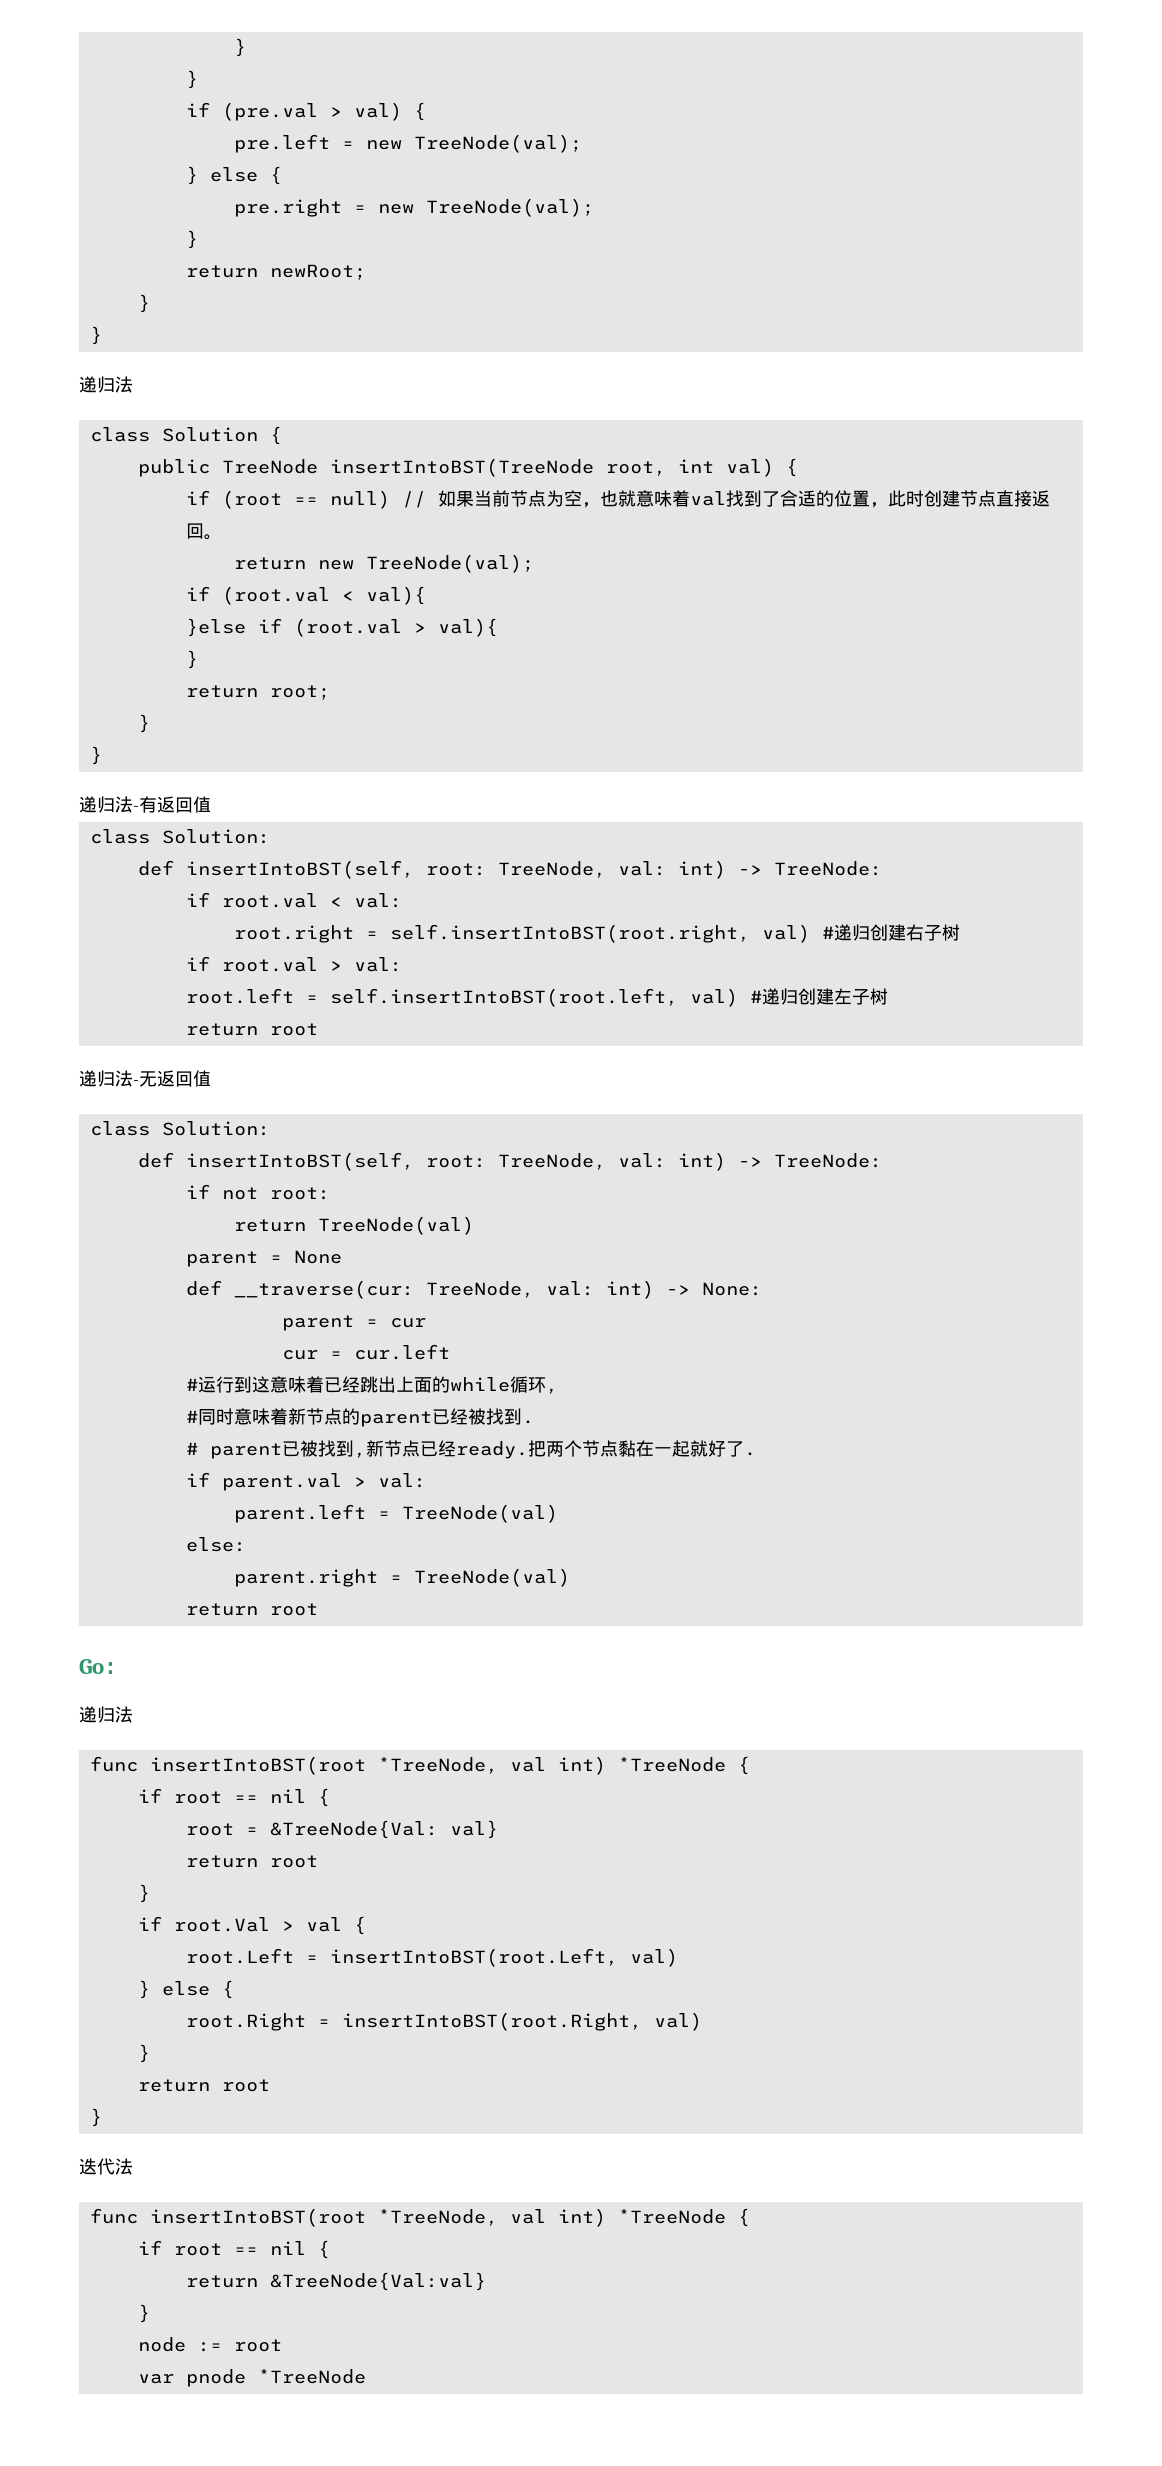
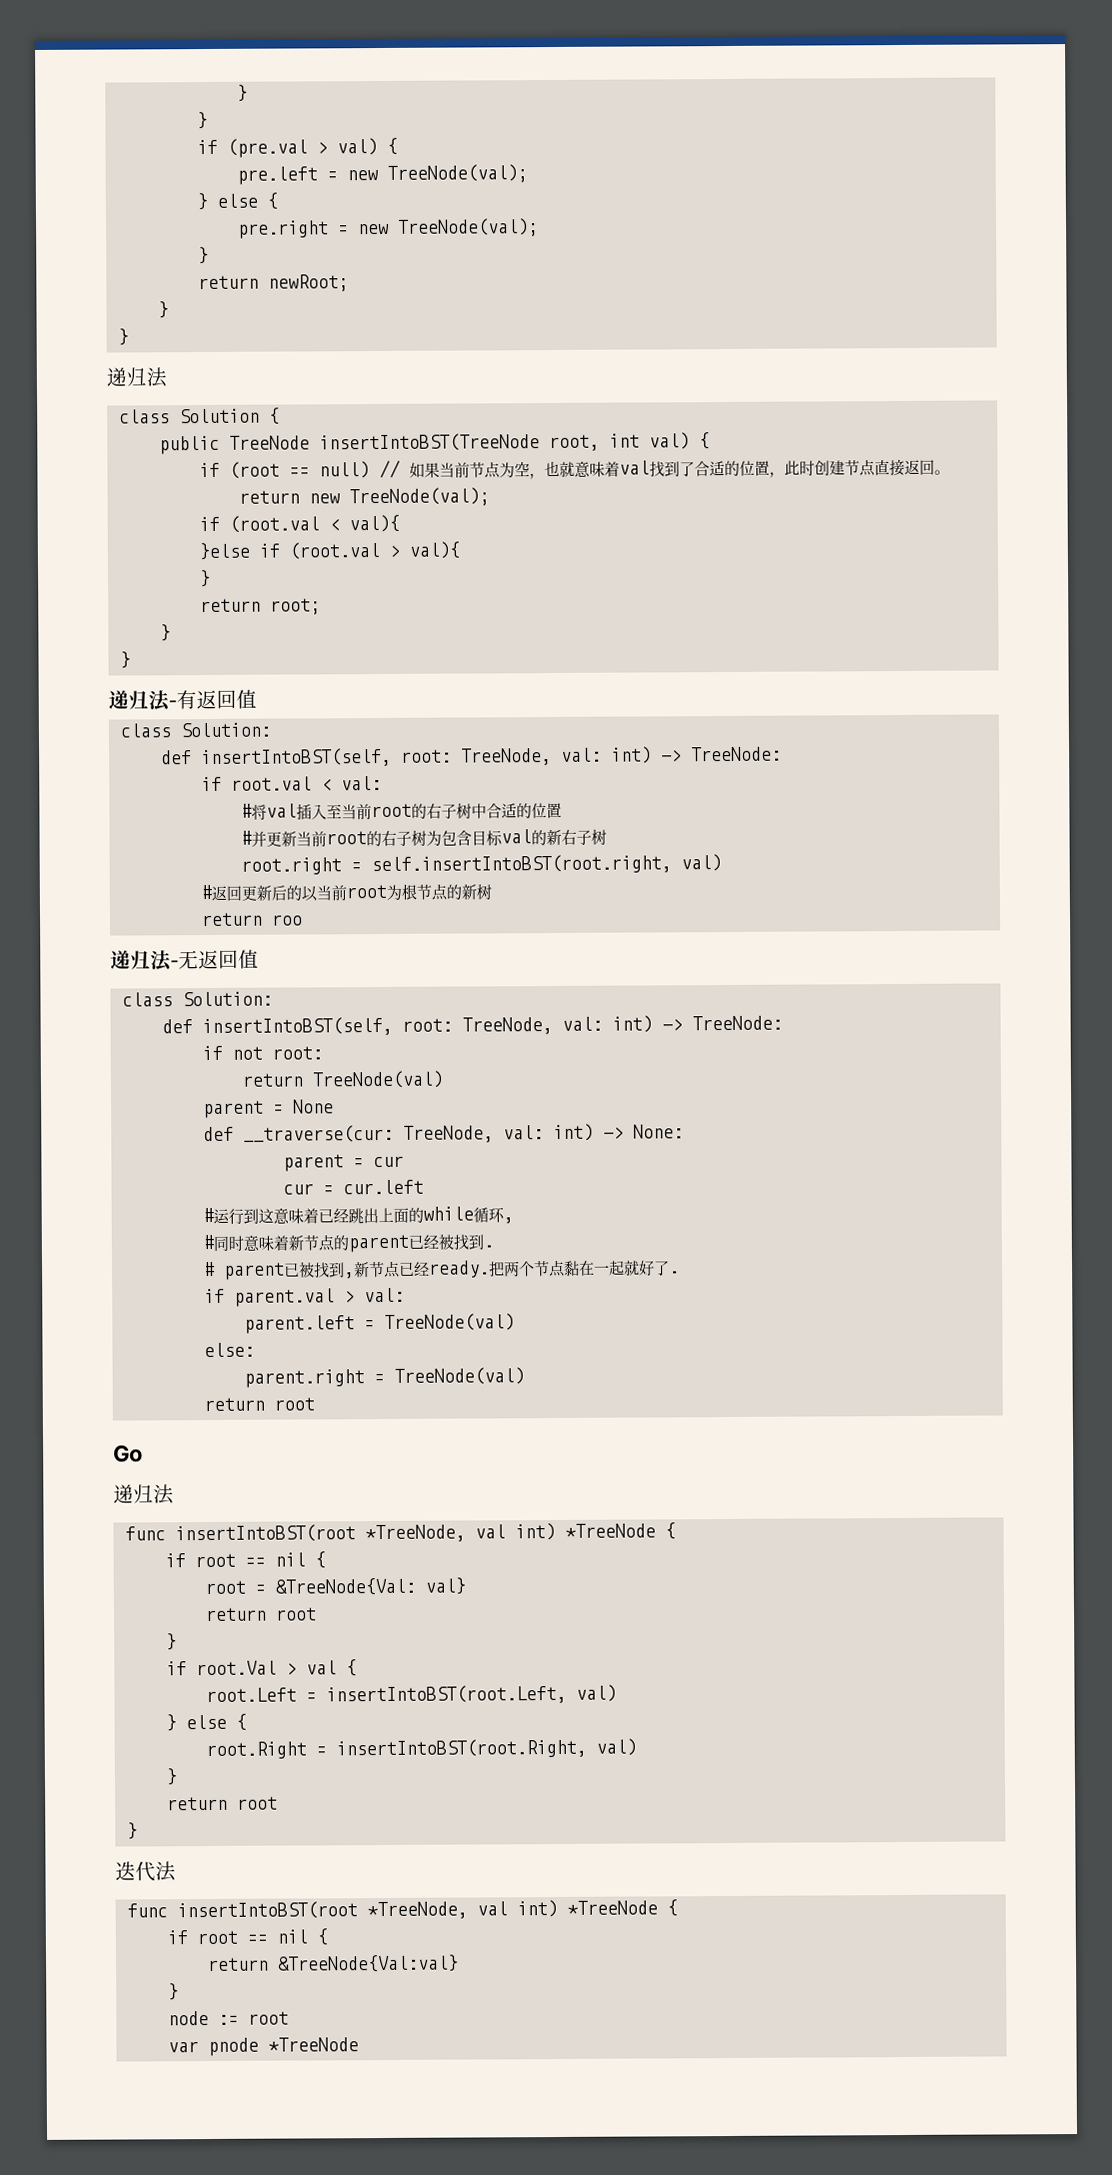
[233,924,960,943] [185,956,402,972] [185,988,870,1007] root.right = self.insertIntoBST(root.right, val) #递归创建右子树 // if root.val > val: // root.left = self.insertIntoBST(root.left, val) #递归创建左子 -> [240,802,562,820] [240,828,607,847] [240,854,722,875] [200,883,477,902] #将val插入至当前root的右子树中合适的位置 // #并更新当前root的右子树为包含目标val的新右子树 // root.right = self.insertIntoBST(root.right, val) // #返回更新后的以当前root为根节点的新
[269,1023,318,1036] root -> [270,914,303,926] roo
[104,1662,127,1674] ： -> (143, 1453) none

